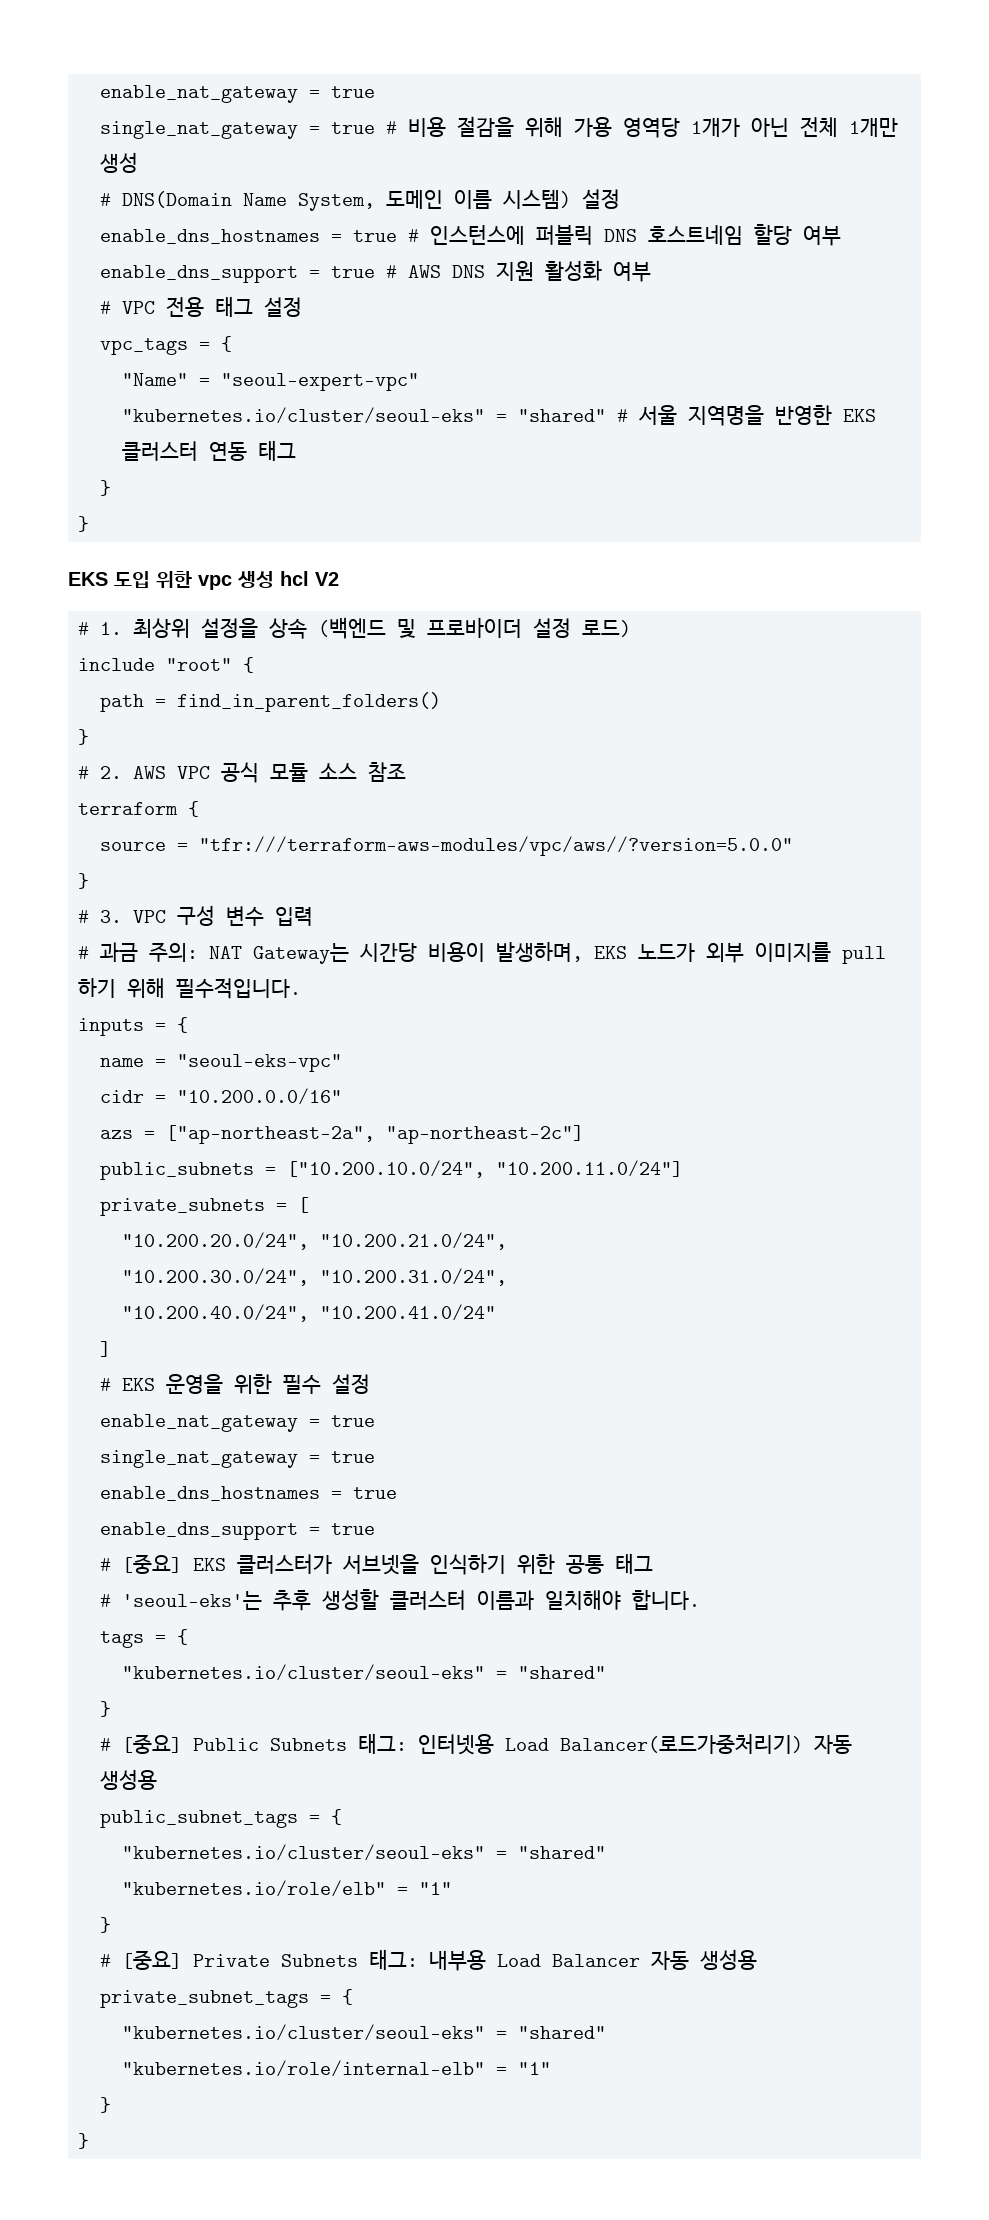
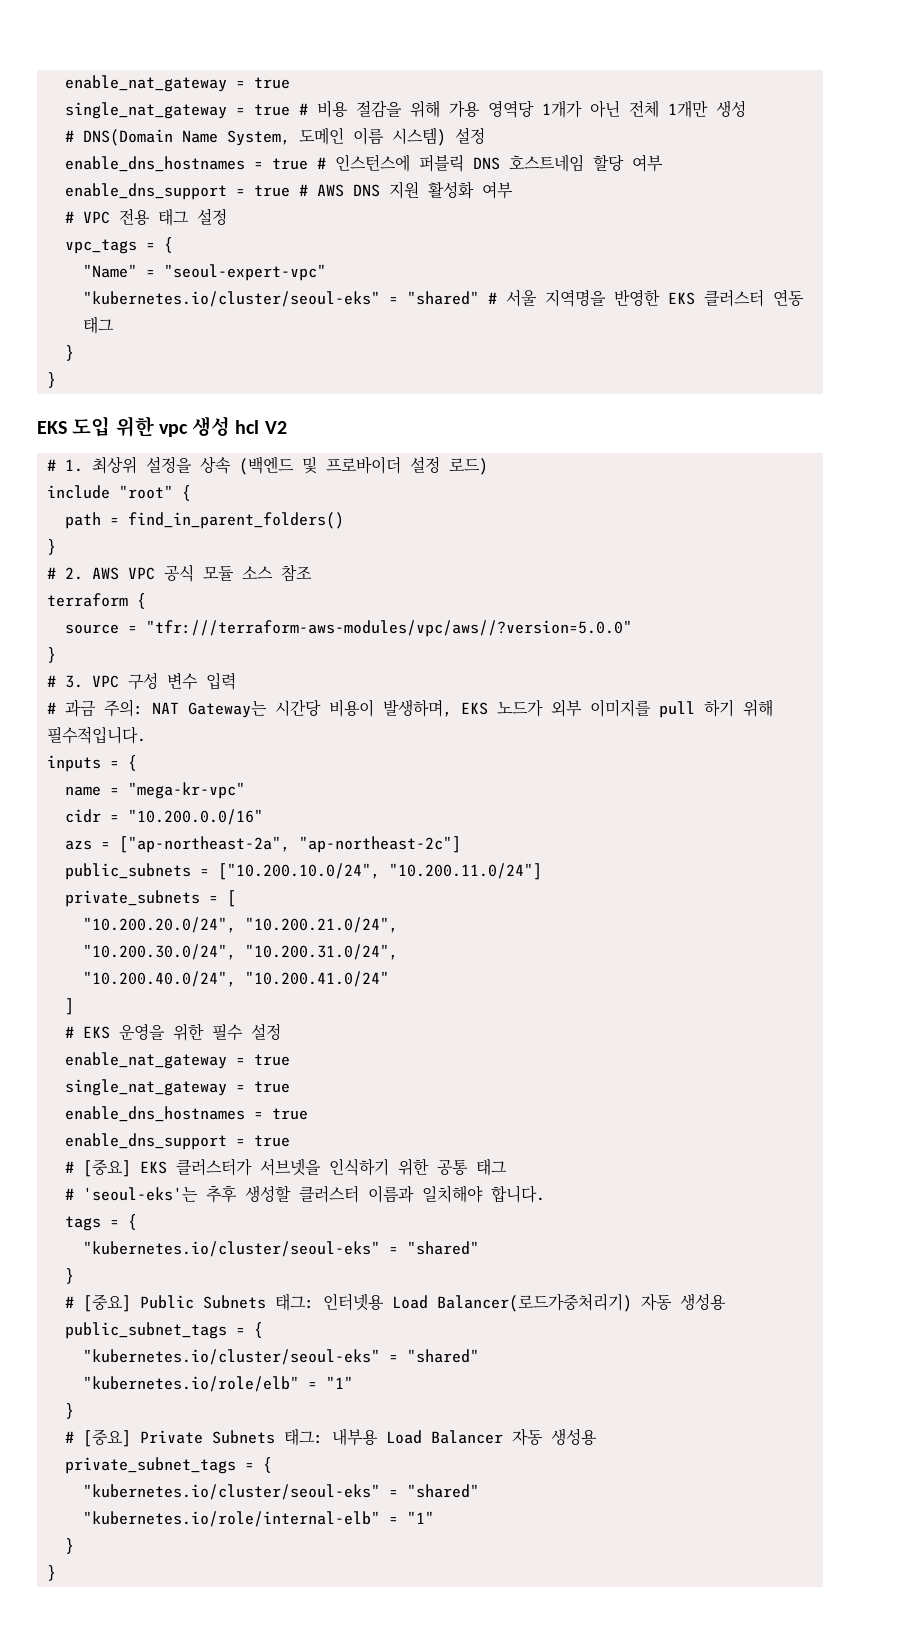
[177,1054,343,1072] "seoul-eks-vpc" -> [127,782,245,799] "mega-kr-vpc"

